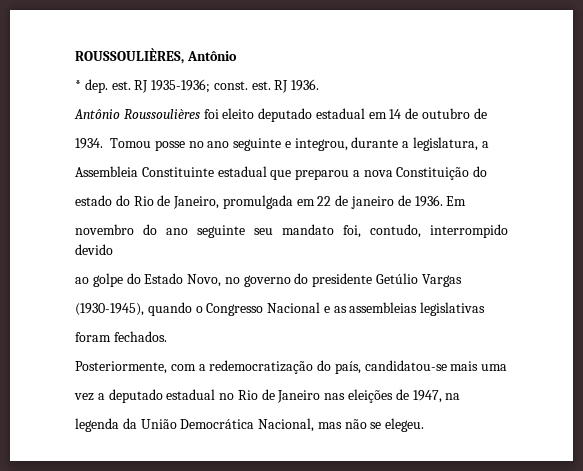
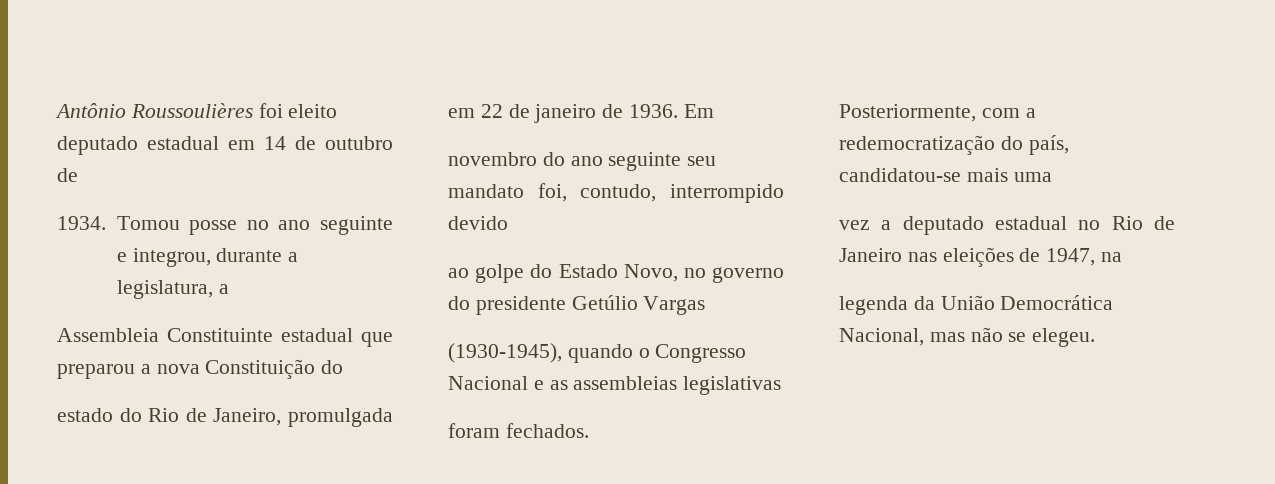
[75,48,237,64] [75,79,320,93] ROUSSOULIÈRES, Antônio // * dep. est. RJ 1935-1936; const. est. RJ 1936. // -> (55, 110) none

